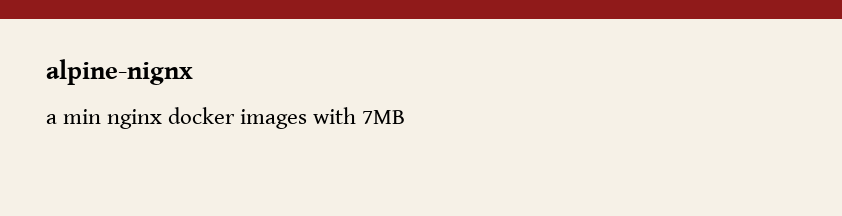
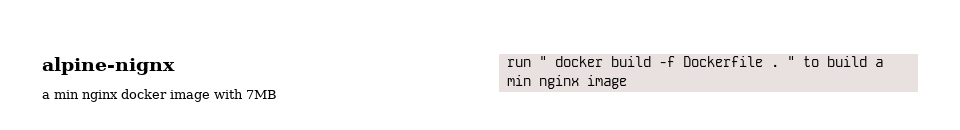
[240,109,308,129] images -> [170,90,210,102] image
(406, 117) none -> [506,56,883,67] [506,75,627,89] // run " docker build -f Dockerfile . " to build a min nginx image

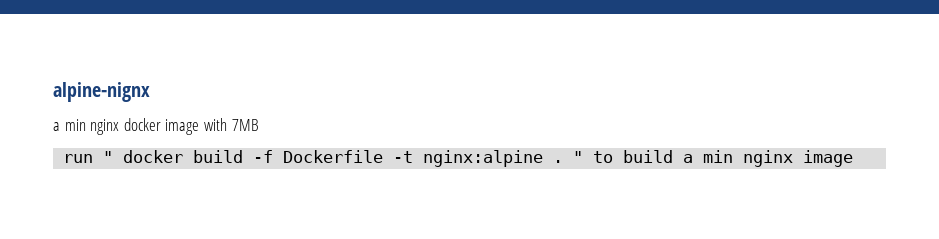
(763, 61) none -> [393,150,544,167] -t nginx:alpine

